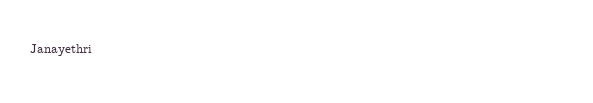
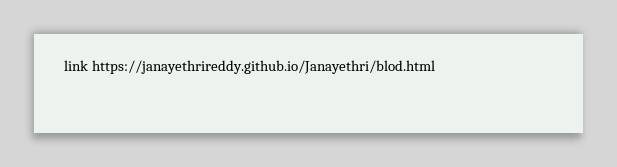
[30,44,92,56] Janayethri -> [64,60,435,74] link https://janayethrireddy.github.io/Janayethri/blod.html

